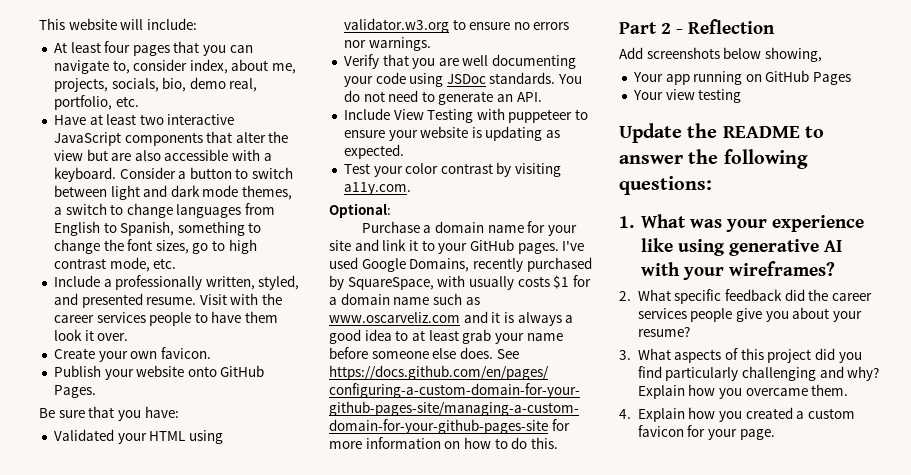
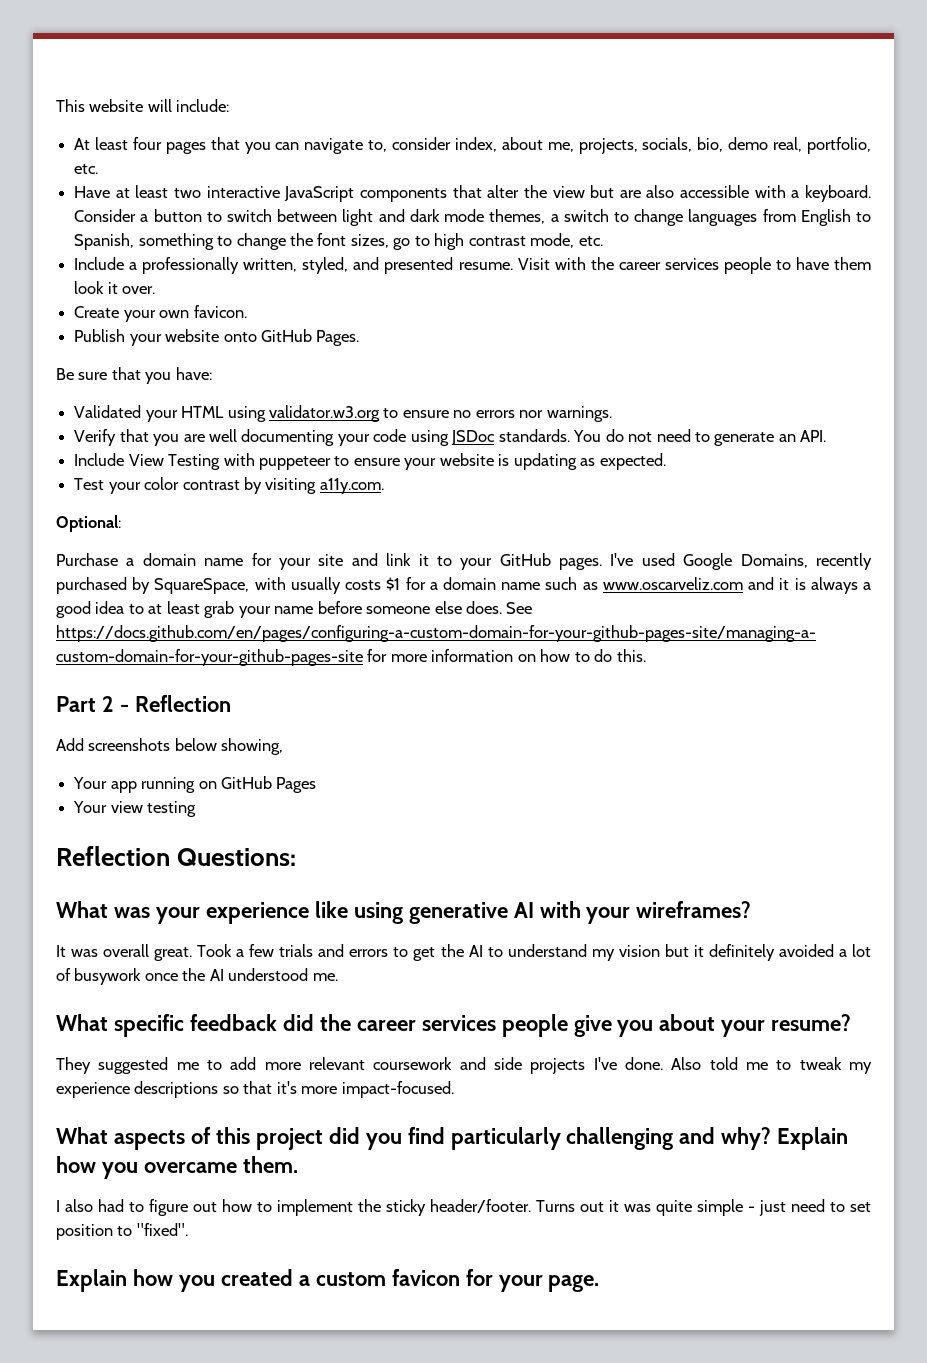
[619,123,825,143] [619,149,808,169] [619,176,712,195] [619,216,634,228] Update the README to answer the following questions: // 1. -> [56,846,297,866] Reflection Questions: //
[619,291,631,301] 2. -> [56,944,871,961] [56,968,338,985] It was overall great. Took a few trials and errors to get the AI to understand my vision but it definitely avoided a lot of busywork once the AI understood me. //
[619,350,631,360] 3. -> [56,1057,873,1074] [56,1081,454,1098] They suggested me to add more relevant coursework and side projects I've done. Also told me to tweak my experience descriptions so that it's more impact-focused. //
[619,409,631,419] 4. -> [56,1199,872,1216] [56,1223,188,1240] I also had to figure out how to implement the sticky header/footer. Turns out it was quite simple - just need to set position to "fixed". //

